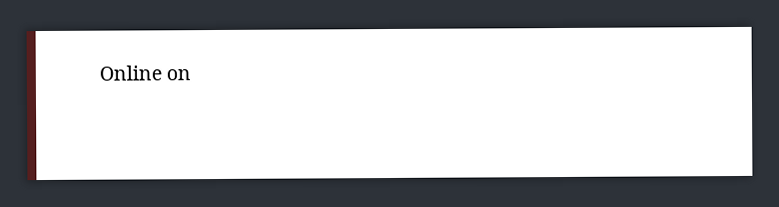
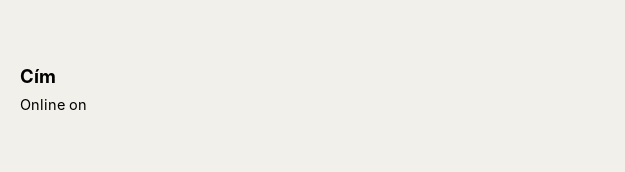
(99, 73) none -> [20,69,56,83] Cím //

